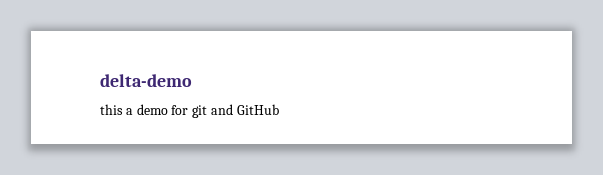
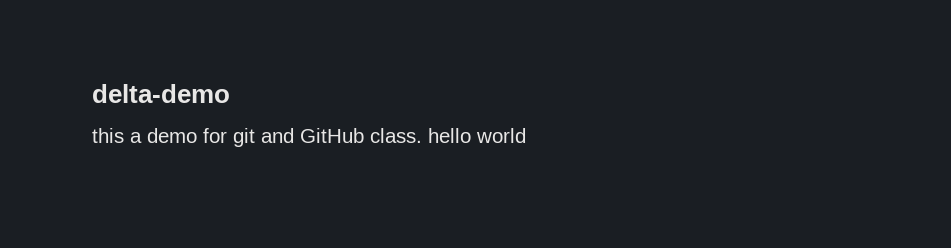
(279, 109) none -> [370,128,526,143] class. hello world

